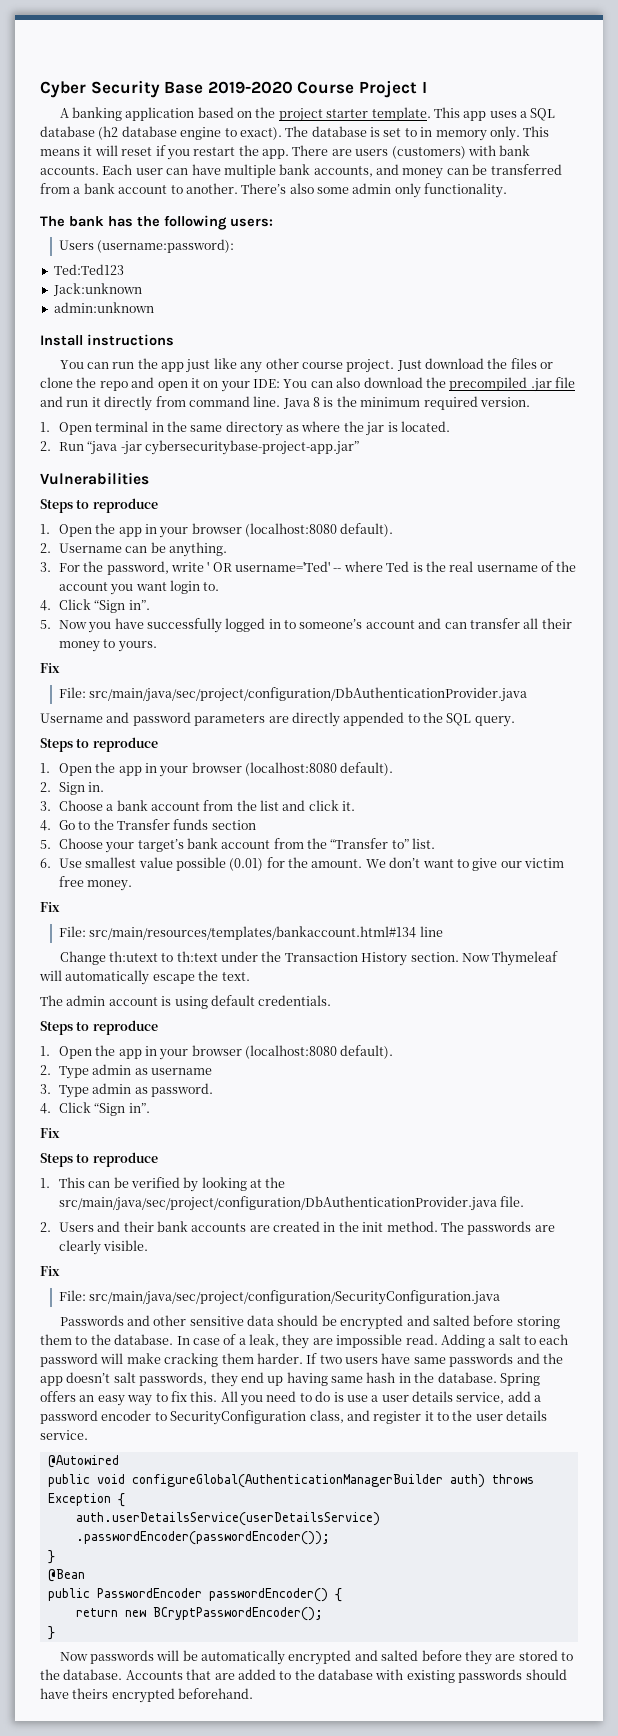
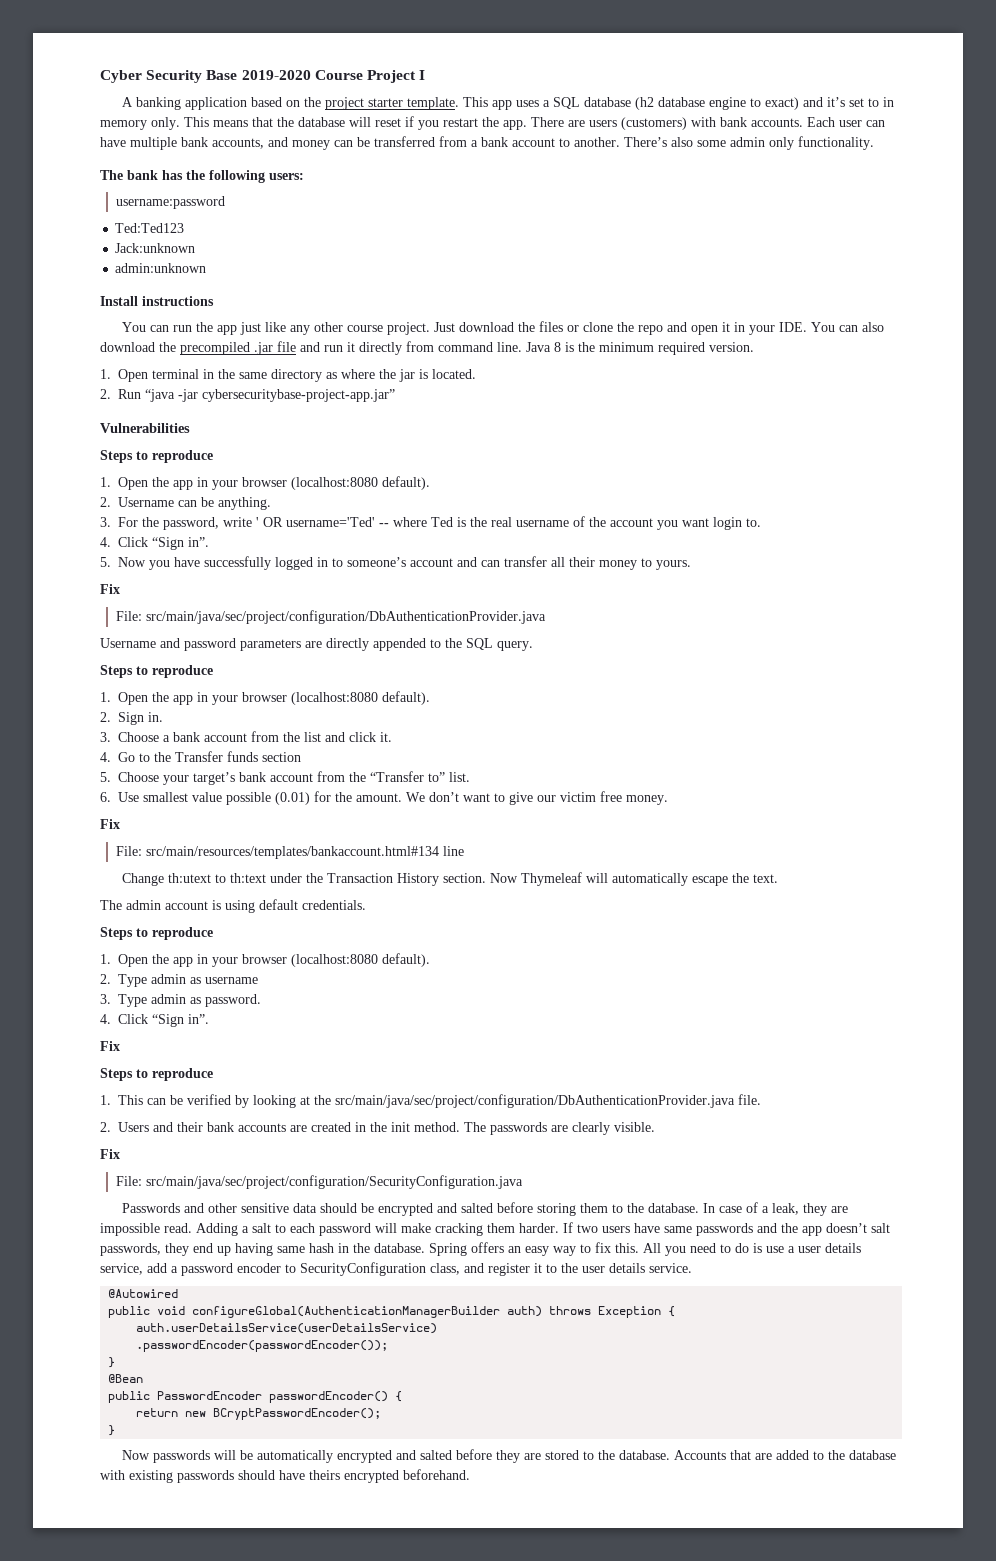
[239,126,380,140] exact). The database is -> [764,97,845,110] exact) and it’s
[83,146,93,156] it -> [252,117,345,127] that the database
[58,239,235,253] Users (username:password): -> [115,196,225,209] username:password
[203,379,280,392] on your IDE: -> [733,322,807,335] in your IDE.

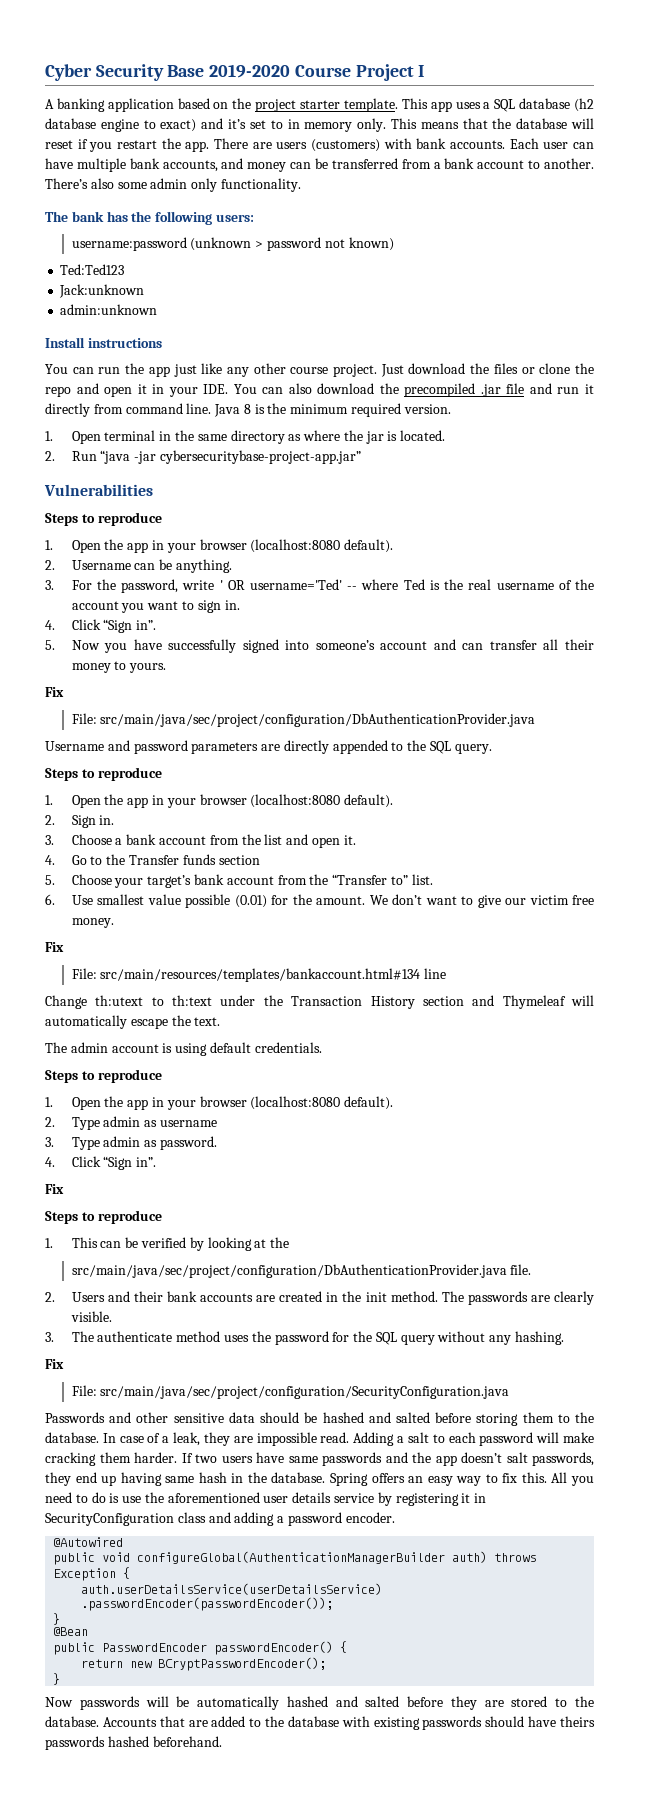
(225, 202) none -> [190,237,394,251] (unknown > password not known)
[713,517,761,530] login to. -> [181,600,240,613] to sign in.
[275,557,343,570] logged in to -> [242,639,310,653] signed into
[349,732,376,742] click -> [311,837,340,848] open
[442,873,518,883] section. Now -> [422,995,495,1006] section and
(331, 1100) none -> (290, 1242) //
(655, 1127) none -> [45,1331,564,1345] // 3. The authenticate method uses the password for the SQL query without any hashing.
[377,1203,433,1216] encrypted -> [322,1412,364,1423] hashed
[788,1243,861,1253] [100,1262,692,1276] a user details service, add a password encoder to SecurityConfiguration class, and register it to the user details service. -> [144,1492,487,1506] [45,1512,395,1526] the aforementioned user details service by registering it in SecurityConfiguration class and adding a password encoder.
[336,1450,392,1463] encrypted -> [286,1696,328,1707] hashed
[344,1470,399,1483] encrypted -> [45,1736,149,1750] passwords hashed

